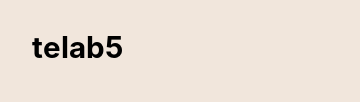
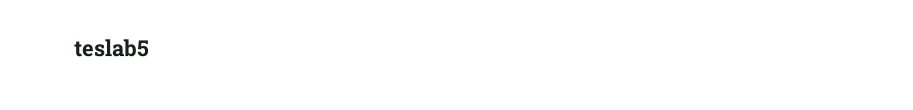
[32,36,123,58] telab5 -> [73,39,150,58] teslab5

